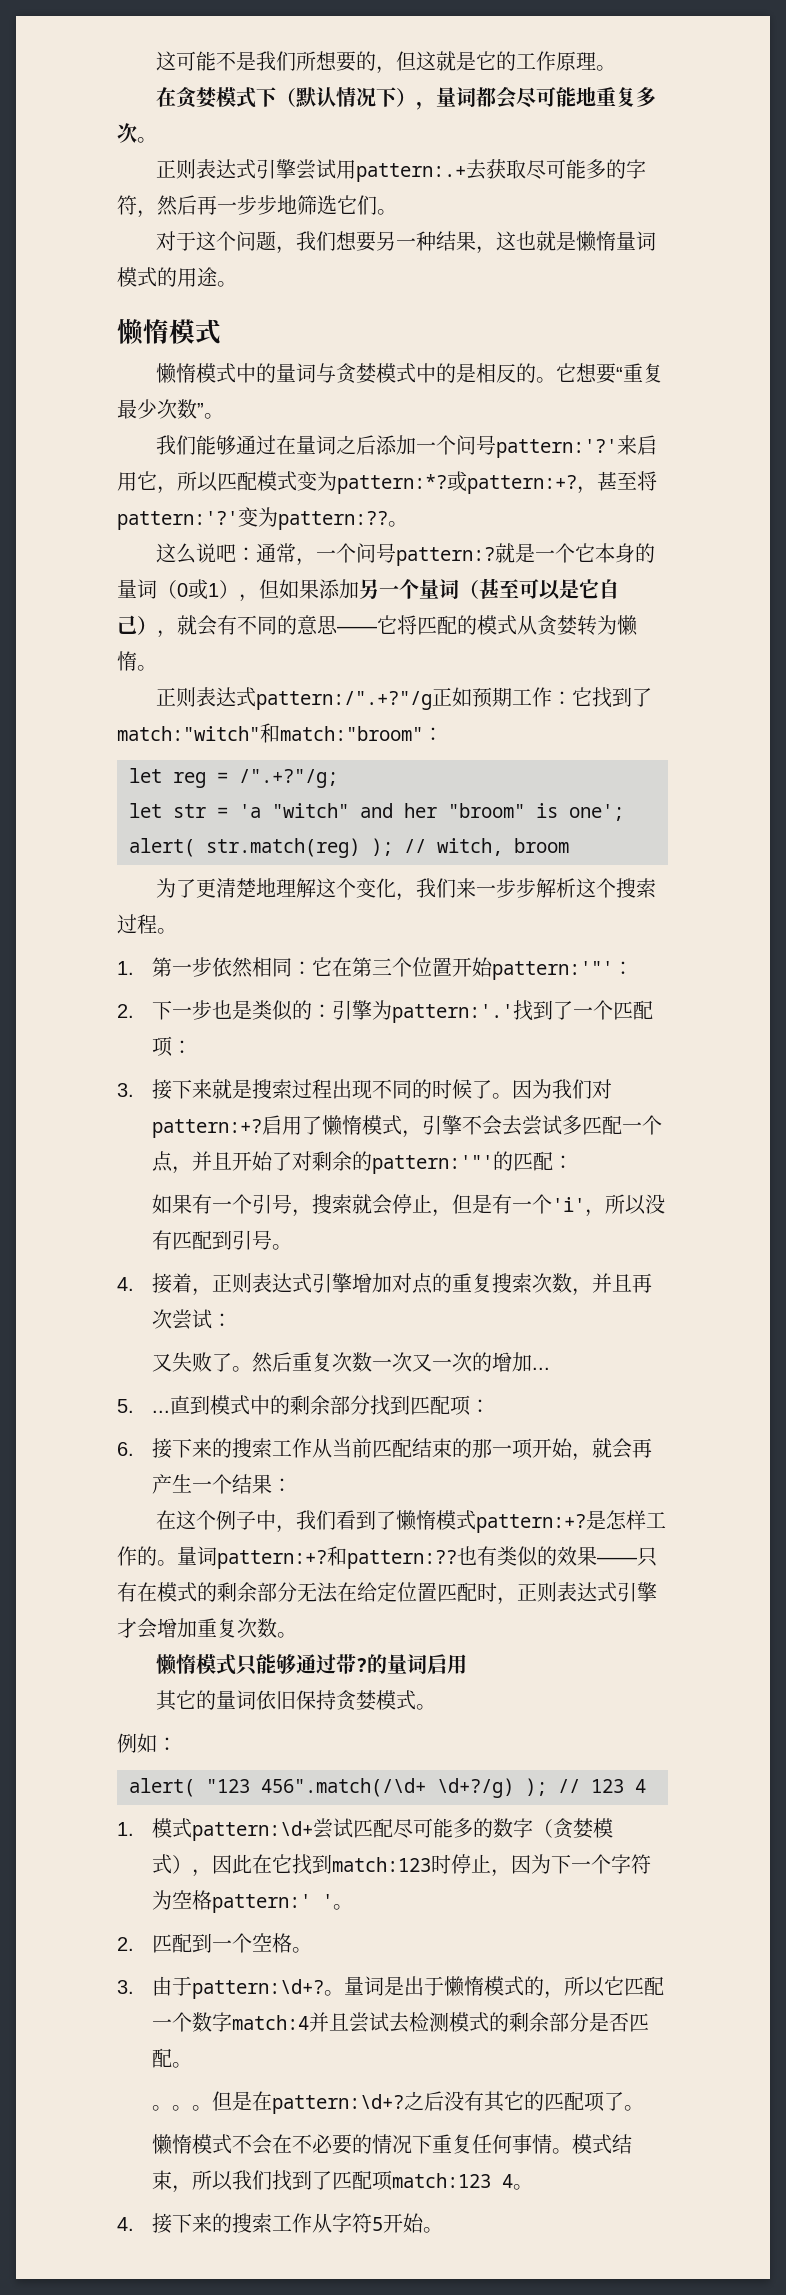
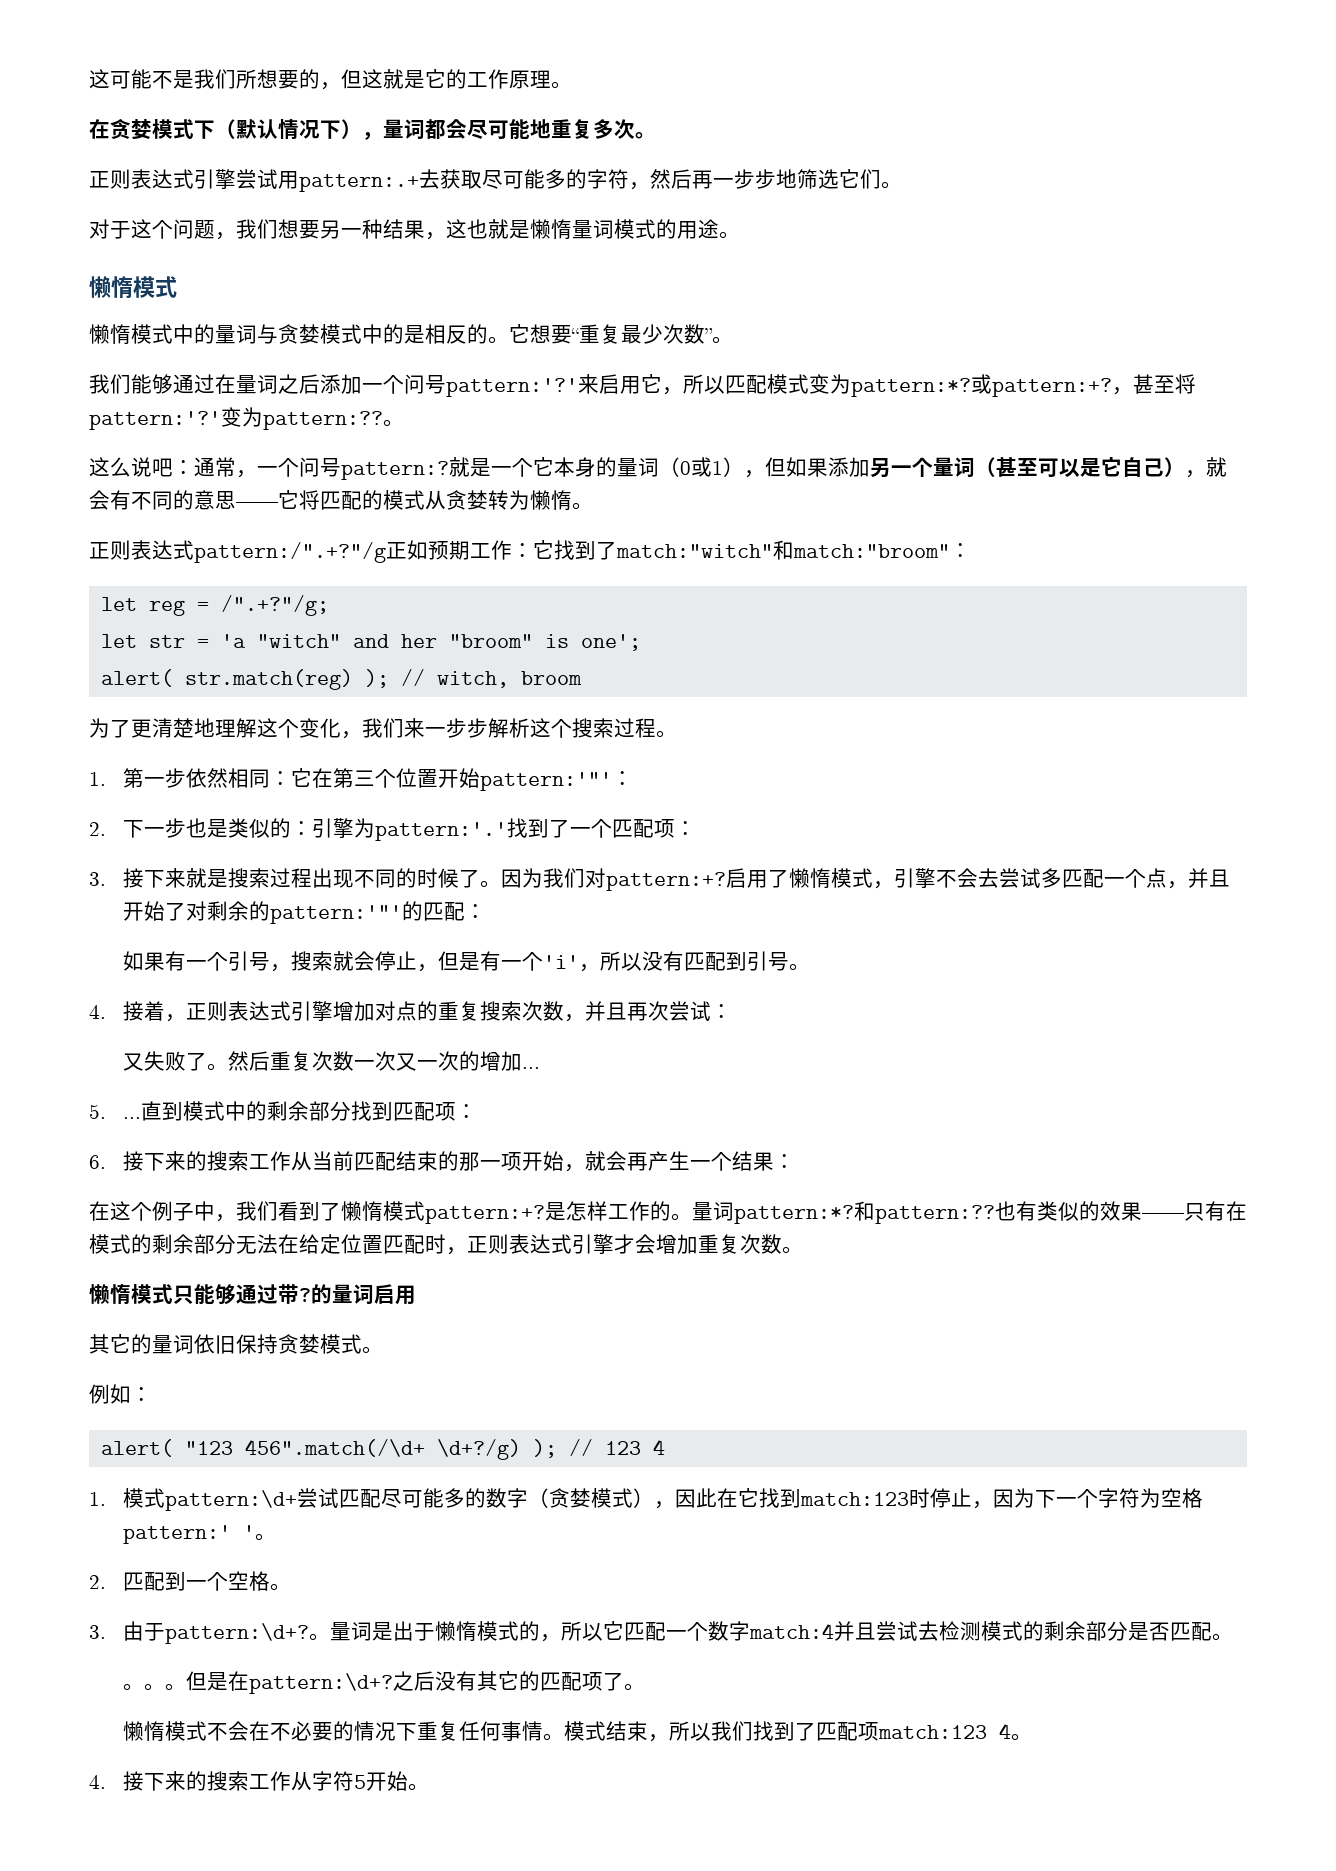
[217,1550,327,1569] pattern:+? -> [734,1205,854,1224] pattern:*?

